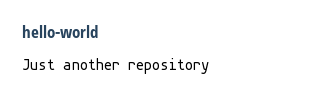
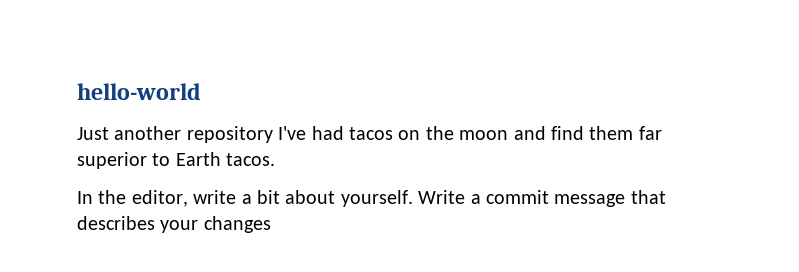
(209, 66) none -> [278,126,662,140] [77,152,276,169] [77,190,666,207] [77,216,271,233] I've had tacos on the moon and find them far superior to Earth tacos. // In the editor, write a bit about yourself. Write a commit message that describes your changes

